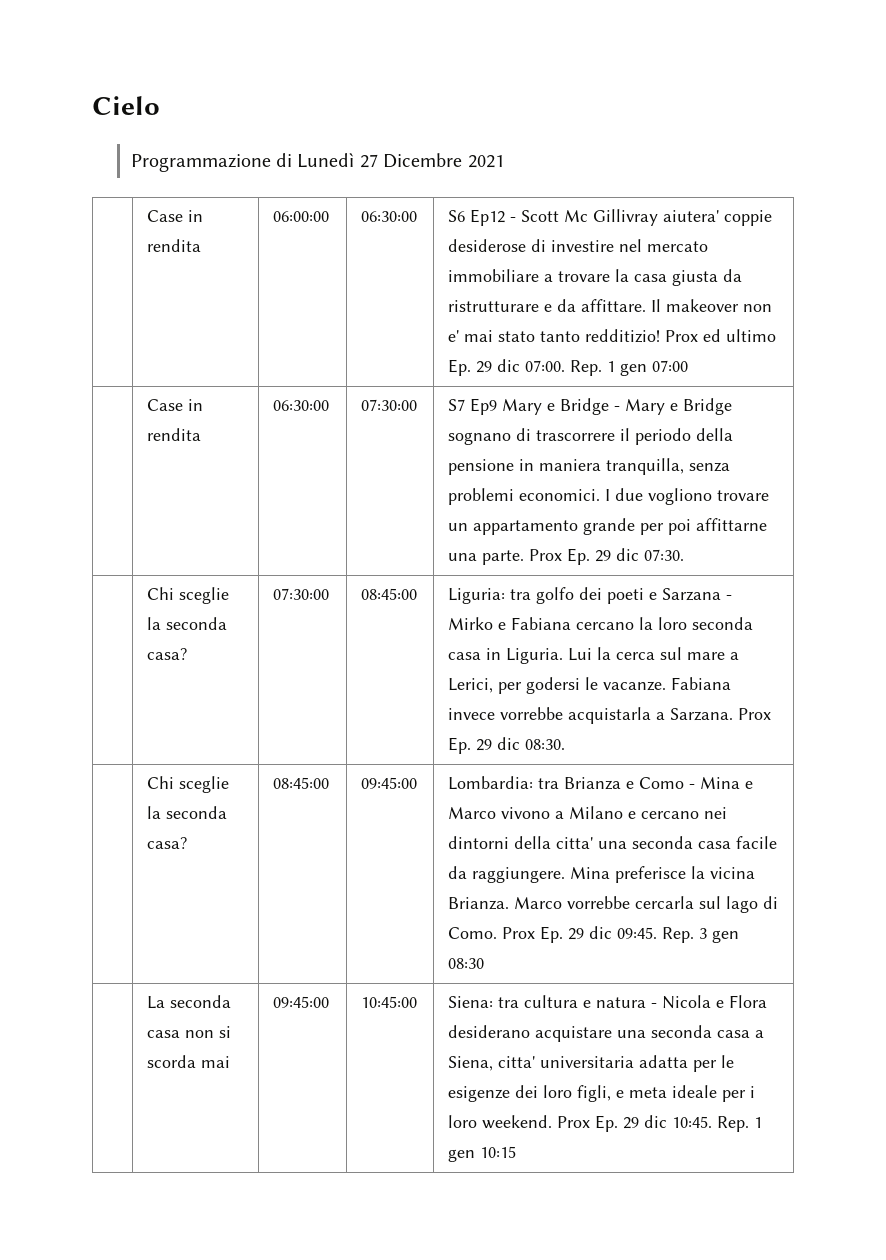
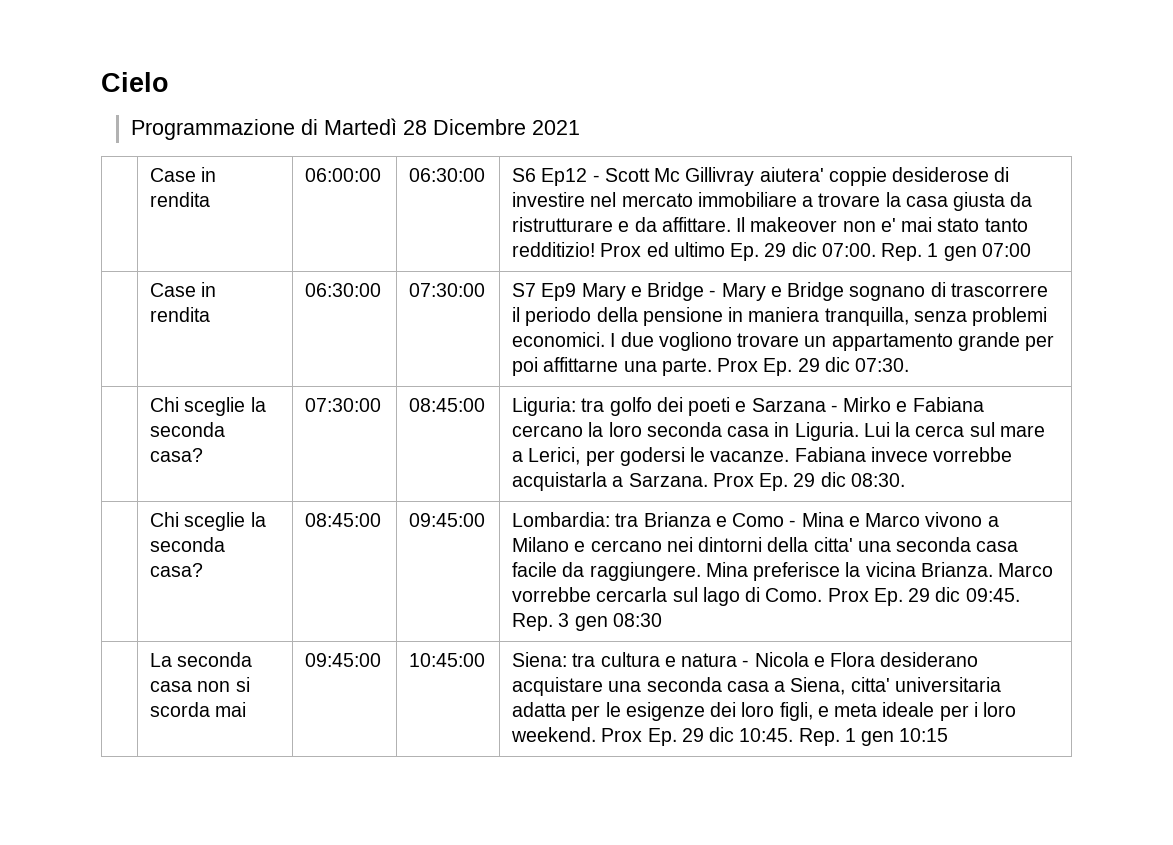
[297,153,378,168] Lunedì 27 -> [323,118,427,135] Martedì 28

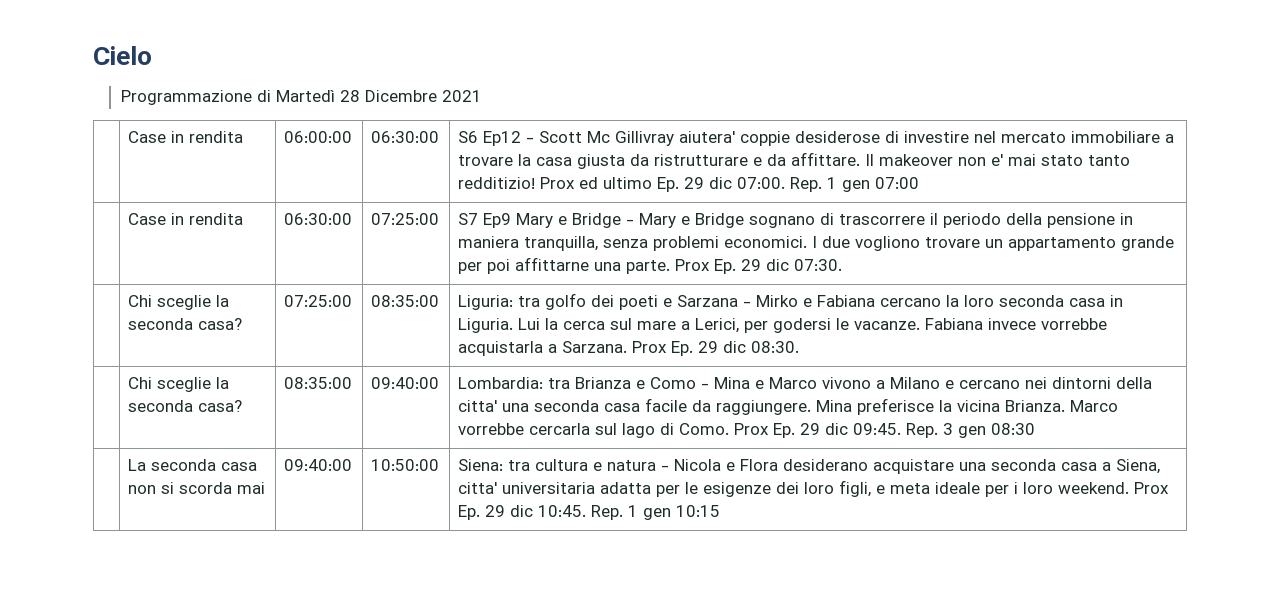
[409,283,486,297] 07:30:00 -> [370,213,439,225] 07:25:00
[305,398,382,412] [409,398,486,412] 07:30:00 | 08:45:00 -> [283,295,352,307] [370,295,439,307] 07:25:00 | 08:35:00
[305,513,382,527] [409,513,486,527] 08:45:00 | 09:45:00 -> [283,377,352,389] [370,377,439,389] 08:35:00 | 09:40:00
[305,653,382,667] [409,653,486,667] 09:45:00 | 10:45:00 -> [283,459,352,471] [370,459,439,471] 09:40:00 | 10:50:00

